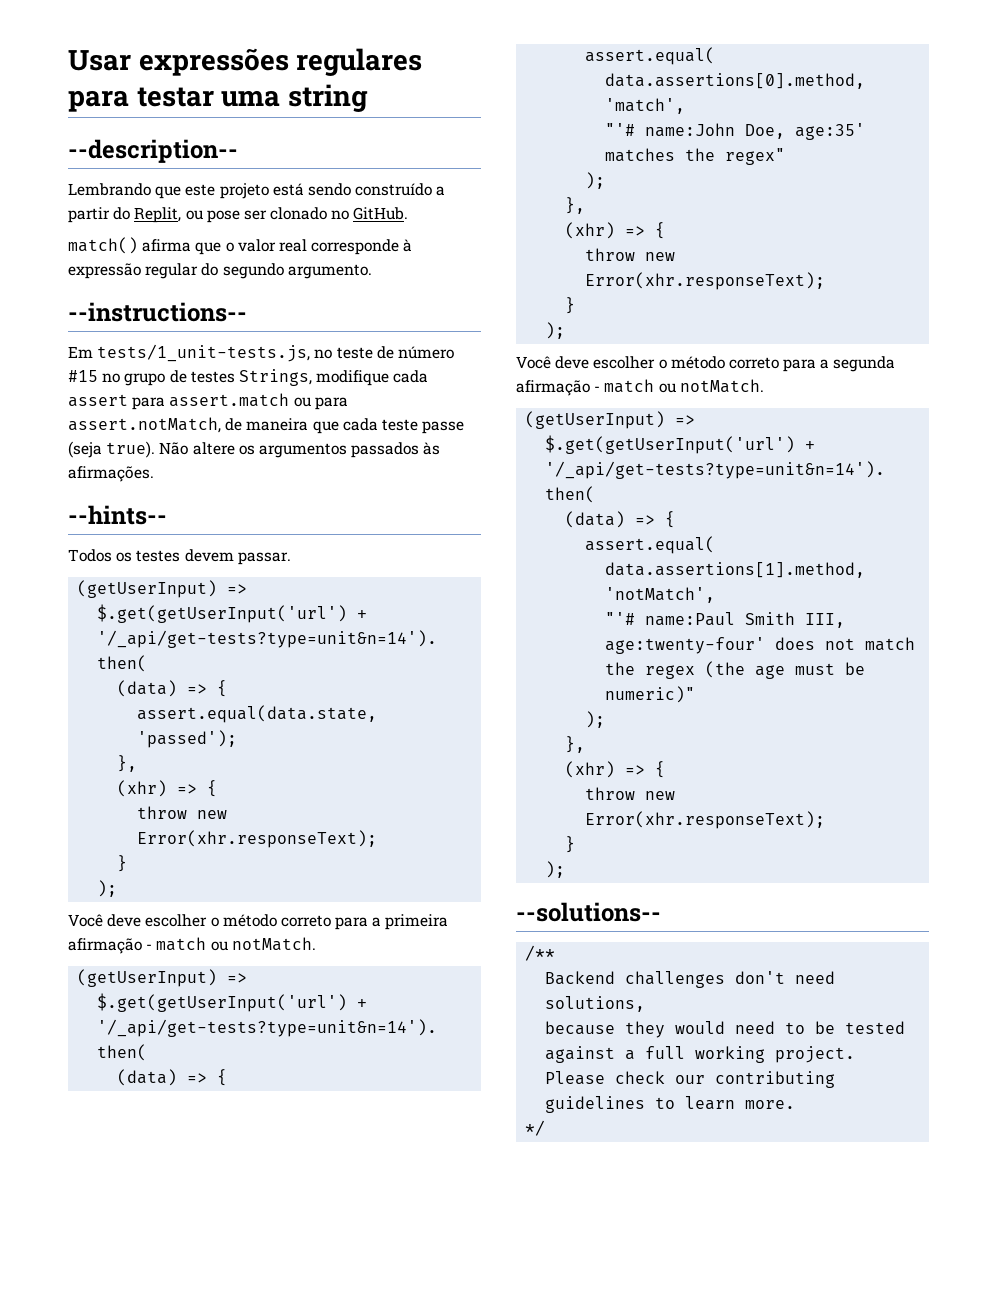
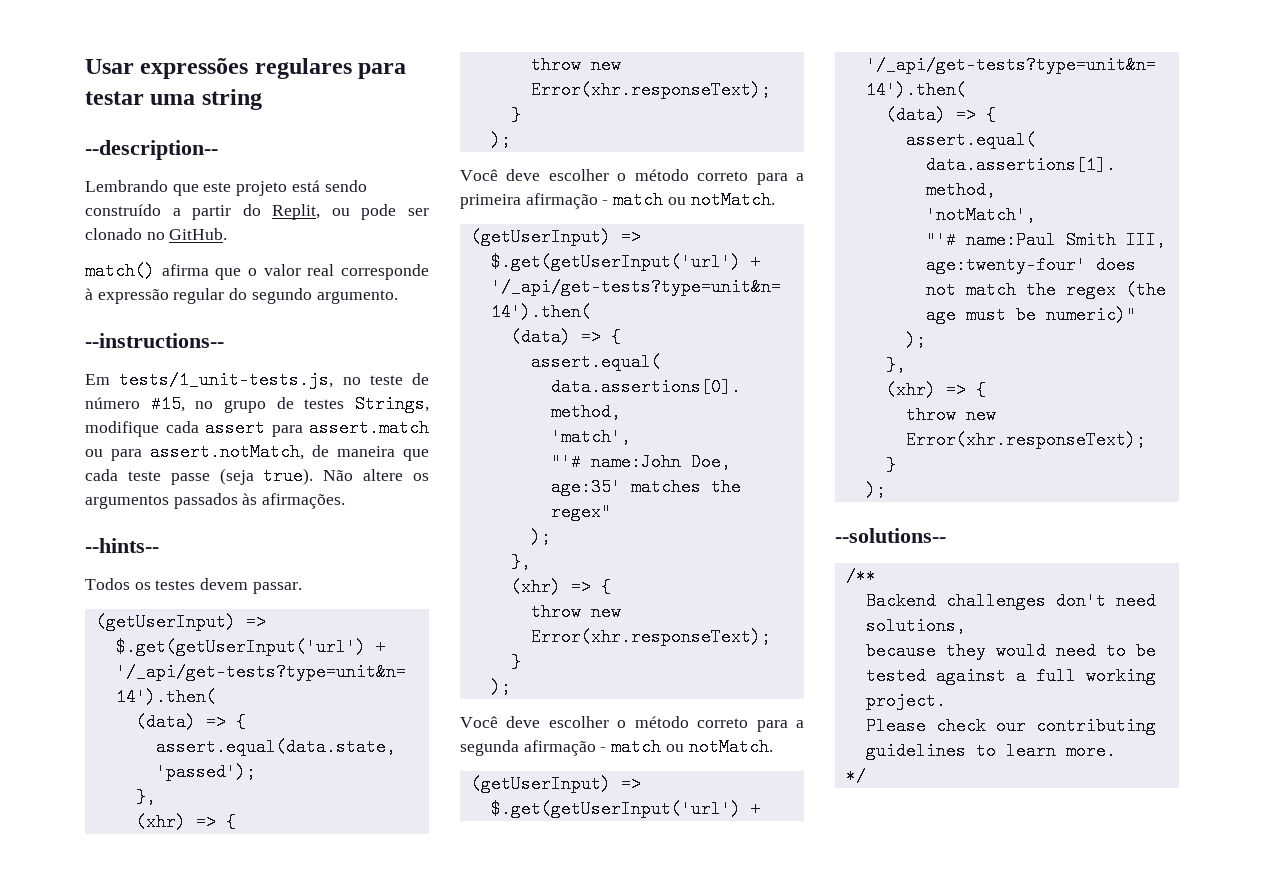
[206,210,240,223] pose -> [361,204,397,220] pode
[68,370,98,382] #15 -> [150,395,185,413] #15,

